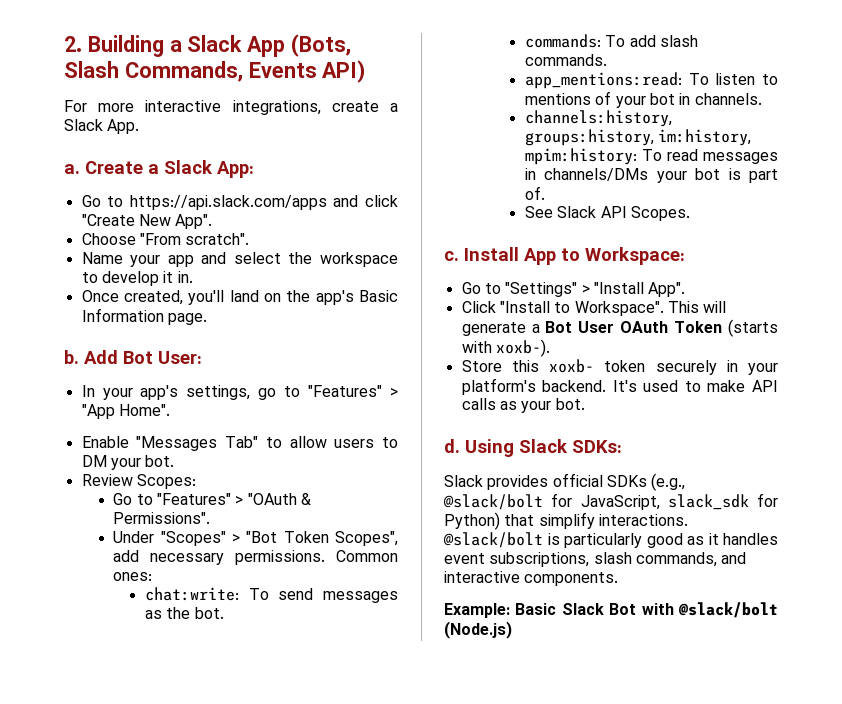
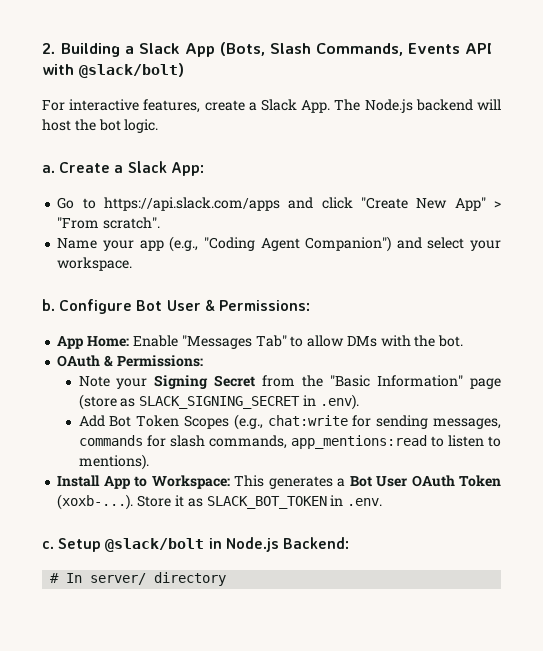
[322,60,366,83] [64,100,398,115] [64,119,140,134] API) // For more interactive integrations, create a Slack App. -> [465,43,492,54] [42,63,184,78] [42,99,501,113] [42,119,159,133] API with @slack/bolt) // For interactive features, create a Slack App. The Node.js backend will host the bot logic.
[175,214,213,229] [81,233,136,245] App". // Choose -> [454,197,501,211] App" >
[201,252,398,267] [81,271,193,286] [81,290,398,305] [81,308,207,325] [64,350,202,364] [81,385,398,400] [81,404,170,419] and select the workspace to develop it in. // Once created, you'll land on the app's Basic Information page. // b. Add Bot User: // In your app's settings, go to "Features" > "App Home". // -> [169,236,501,252] [57,257,133,271] [42,299,310,314] [57,336,130,349] (e.g., "Coding Agent Companion") and select your workspace. // b. Configure Bot User & Permissions: // App Home:
[334,437,398,448] [81,455,175,470] [81,474,196,489] [113,493,311,505] [113,512,211,524] [113,531,398,546] [113,550,398,565] [113,572,153,581] [144,587,398,603] [144,607,224,619] [524,34,698,48] [524,54,607,66] [524,72,778,89] [524,91,762,108] [524,110,672,127] [524,129,752,146] [524,148,778,165] [524,168,778,183] [524,186,545,200] [524,206,690,221] [444,247,685,265] [461,282,686,297] [461,301,727,316] [461,322,526,336] users to DM your bot. // Review Scopes: // Go to "Features" > "OAuth & Permissions". // Under "Scopes" > "Bot Token Scopes", add necessary permissions. Common ones: // chat:write: To send messages as the bot. // commands: To add slash commands. // app_mentions:read: To listen to mentions of your bot in channels. // channels:history, groups:history, im:history, mpim:history: To read messages in channels/DMs your bot is part of. // See Slack API Scopes. // c. Install App to Workspace: // Go to "Settings" > "Install App". // Click "Install to Workspace". This will generate -> [346,335,464,347] [57,355,203,367] [78,375,501,389] [78,394,359,410] [78,414,501,430] [78,435,501,449] [78,454,149,470] [57,475,333,489] DMs with the bot. // OAuth & Permissions: // Note your Signing Secret from the "Basic Information" page (store as SLACK_SIGNING_SECRET in .env). // Add Bot Token Scopes (e.g., chat:write for sending messages, commands for slash commands, app_mentions:read to listen to mentions). // Install App to Workspace: This generates
[728,319,778,337] [461,339,550,357] [461,359,778,375] [461,378,778,395] [461,398,585,413] [444,439,622,457] [444,473,686,491] [443,493,778,510] [444,512,688,530] [443,532,778,548] [444,552,747,567] [444,571,619,586] [444,602,778,618] [444,621,512,639] (starts with xoxb-). // Store this xoxb- token securely in your platform's backend. It's used to make API calls as your bot. // d. Using Slack SDKs: // Slack provides official SDKs (e.g., @slack/bolt for JavaScript, slack_sdk for Python) that simplify interactions. @slack/bolt is particularly good as it handles event subscriptions, slash commands, and interactive components. // Example: Basic Slack Bot with @slack/bolt (Node.js) -> [57,494,383,510] [42,537,349,552] [50,572,227,586] (xoxb-...). Store it as SLACK_BOT_TOKEN in .env. // c. Setup @slack/bolt in Node.js Backend: // # In server/ directory

